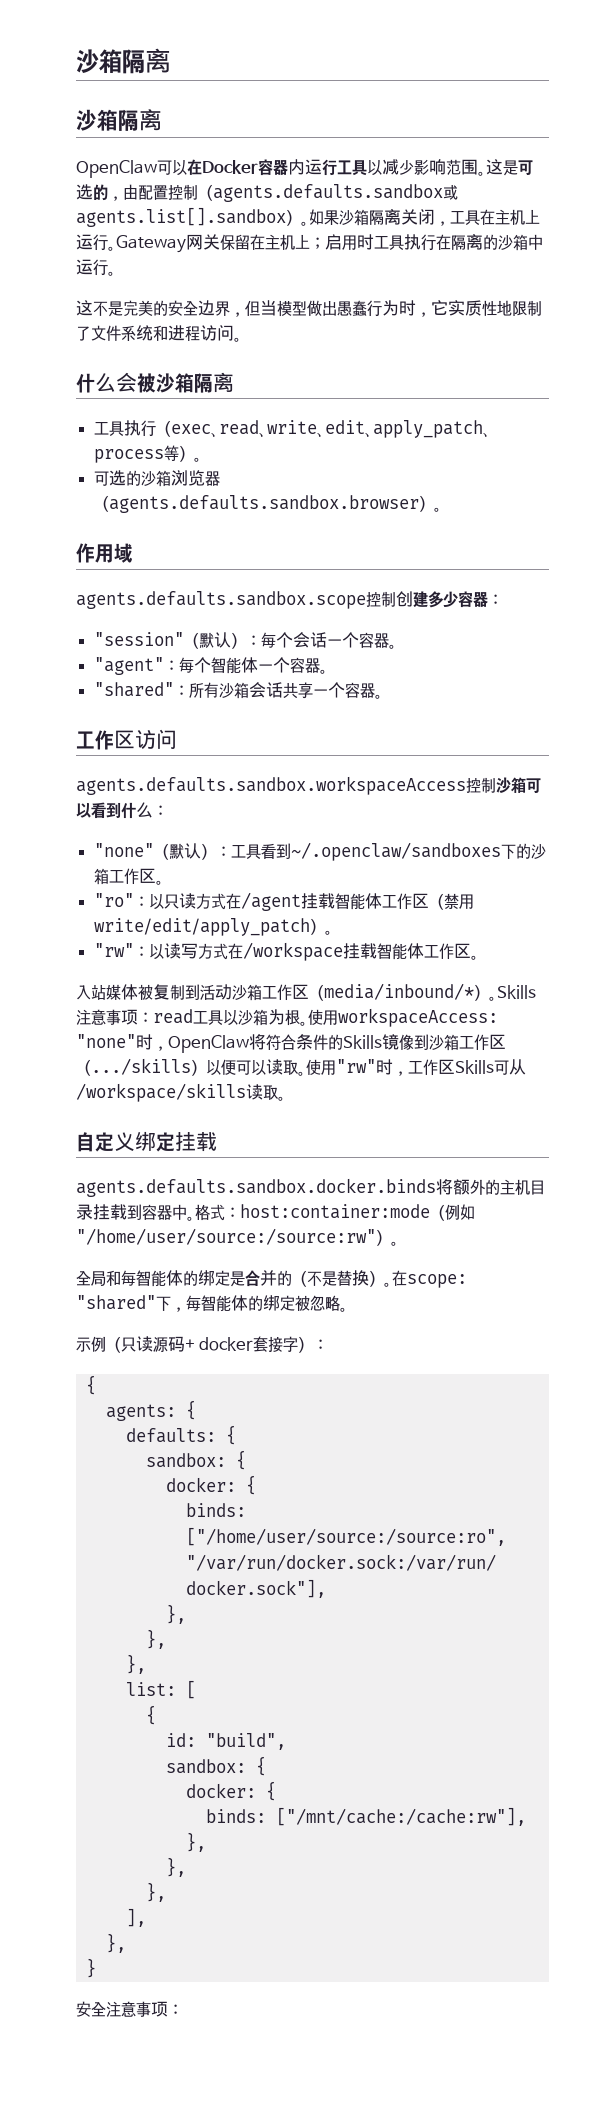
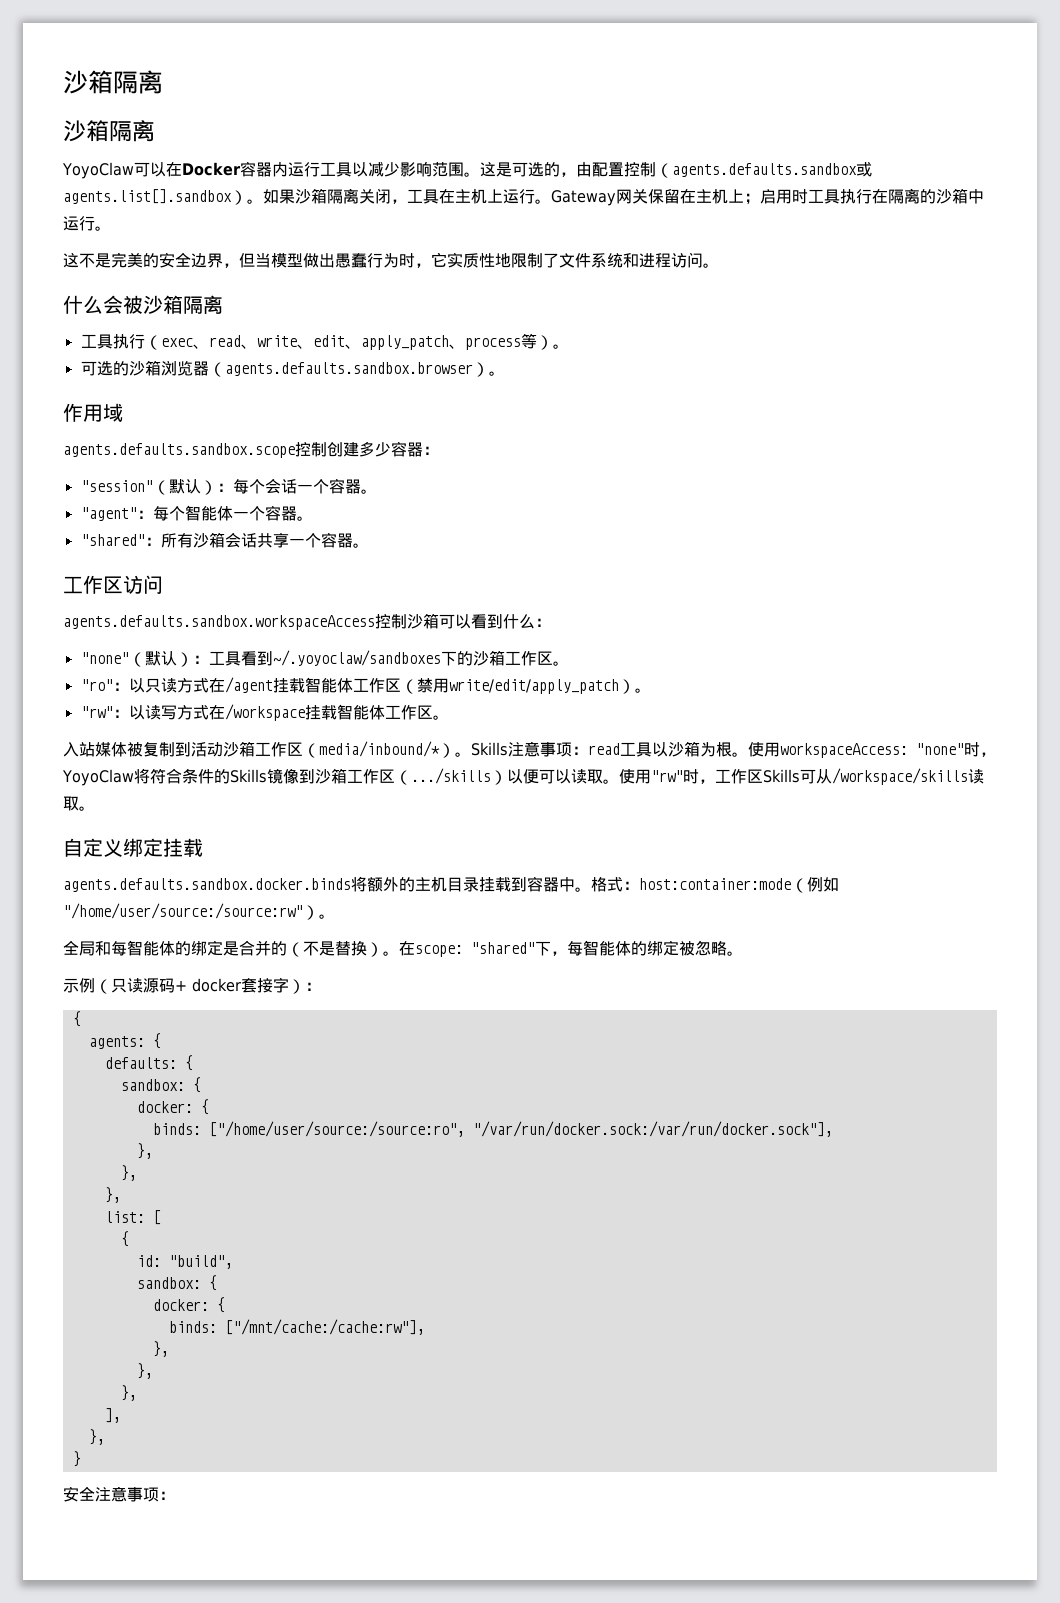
[76,160,157,178] OpenClaw -> [62,162,134,179] YoyoClaw
[291,842,502,861] ~/.openclaw/sandboxes -> [272,650,441,666] ~/.yoyoclaw/sandboxes
[168,1035,249,1053] OpenClaw -> [62,769,134,786] YoyoClaw

